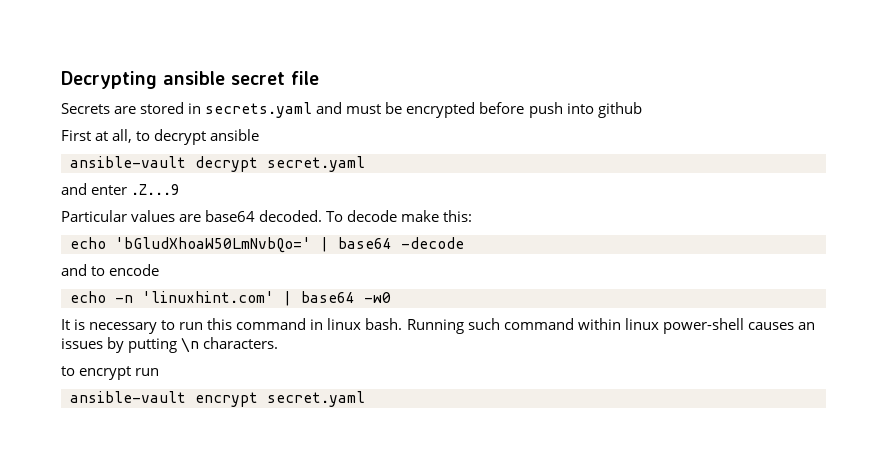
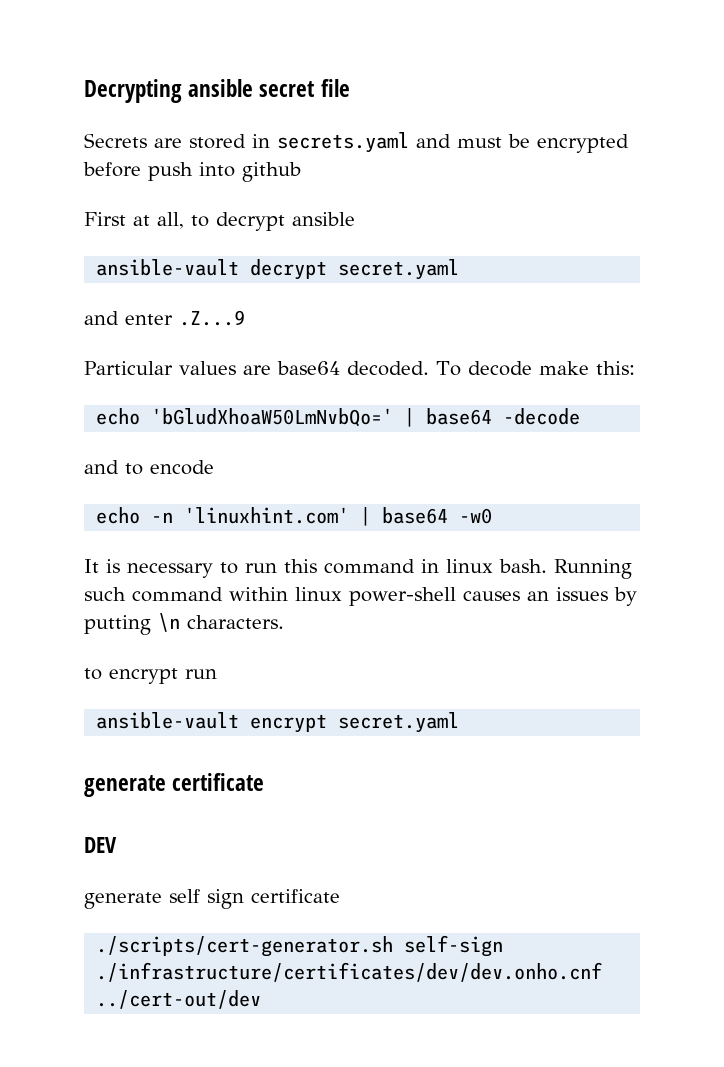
(365, 399) none -> [84,773,265,797] [84,837,117,853] [84,889,340,909] [96,935,504,957] [96,962,603,982] [96,990,262,1009] // generate certificate // DEV // generate self sign certificate // ./scripts/cert-generator.sh self-sign ./infrastructure/certificates/dev/dev.onho.cnf ../cert-out/dev

